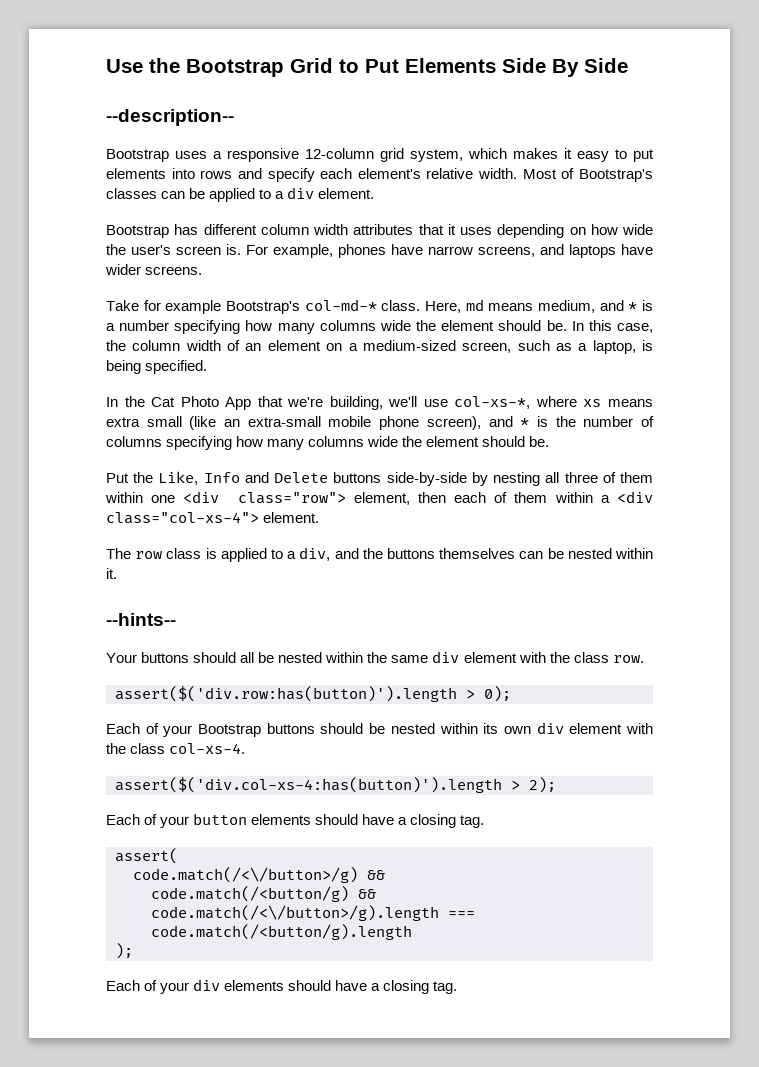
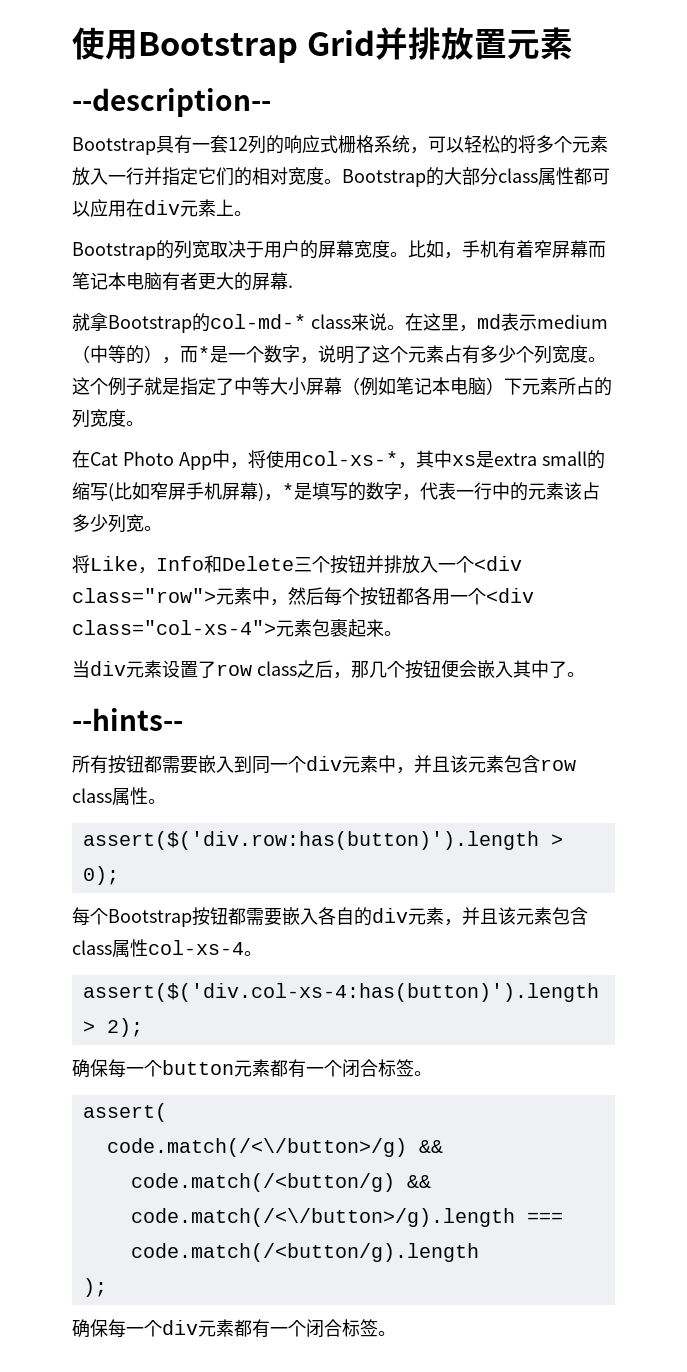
[106,58,628,77] [106,109,234,126] [106,148,654,162] [106,168,653,182] [106,187,375,202] [106,224,653,238] [106,244,653,258] [105,264,203,275] [106,299,653,314] [106,320,653,334] [106,340,654,354] [106,360,208,374] [106,396,654,410] [106,416,654,430] [106,436,550,450] [106,471,653,486] [105,491,653,505] [106,512,320,524] [106,547,653,562] [106,568,117,579] [106,613,176,626] [106,651,644,663] [115,686,511,702] [106,722,653,737] [106,743,246,754] [115,777,556,793] [106,813,485,828] Use the Bootstrap Grid to Put Elements Side By Side // --description-- // Bootstrap uses a responsive 12-column grid system, which makes it easy to put elements into rows and specify each element's relative width. Most of Bootstrap's classes can be applied to a div element. // Bootstrap has different column width attributes that it uses depending on how wide the user's screen is. For example, phones have narrow screens, and laptops have wider screens. // Take for example Bootstrap's col-md-* class. Here, md means medium, and * is a number specifying how many columns wide the element should be. In this case, the column width of an element on a medium-sized screen, such as a laptop, is being specified. // In the Cat Photo App that we're building, we'll use col-xs-*, where xs means extra small (like an extra-small mobile phone screen), and * is the number of columns specifying how many columns wide the element should be. // Put the Like, Info and Delete buttons side-by-side by nesting all three of them within one <div class="row"> element, then each of them within a <div class="col-xs-4"> element. // The row class is applied to a div, and the buttons themselves can be nested within it. // --hints-- // Your buttons should all be nested within the same div element with the class row. // assert($('div.row:has(button)').length > 0); // Each of your Bootstrap buttons should be nested within its own div element with the class col-xs-4. // assert($('div.col-xs-4:has(button)').length > 2); // Each of your button elements should have a closing tag. -> [72,27,573,63] [72,88,271,117] [72,135,608,155] [72,167,610,187] [72,199,252,217] [72,240,606,260] [72,272,293,291] [72,313,608,333] [72,345,606,364] [72,377,612,396] [72,409,144,428] [72,450,605,470] [72,482,600,502] [72,514,162,533] [72,555,522,574] [72,587,534,606] [72,619,402,637] [72,660,585,679] [72,708,183,731] [72,755,576,774] [72,787,166,805] [82,831,563,850] [82,866,119,885] [72,907,588,927] [72,939,262,957] [82,983,599,1002] [82,1018,143,1037] [72,1059,432,1078] 使用Bootstrap Grid并排放置元素 // --description-- // Bootstrap具有一套12列的响应式栅格系统，可以轻松的将多个元素放入一行并指定它们的相对宽度。Bootstrap的大部分class属性都可以应用在div元素上。 // Bootstrap的列宽取决于用户的屏幕宽度。比如，手机有着窄屏幕而笔记本电脑有者更大的屏幕. // 就拿Bootstrap的col-md-* class来说。在这里，md表示medium（中等的），而*是一个数字，说明了这个元素占有多少个列宽度。这个例子就是指定了中等大小屏幕（例如笔记本电脑）下元素所占的列宽度。 // 在Cat Photo App中，将使用col-xs-*，其中xs是extra small的缩写(比如窄屏手机屏幕)，*是填写的数字，代表一行中的元素该占多少列宽。 // 将Like，Info和Delete三个按钮并排放入一个<div class="row">元素中，然后每个按钮都各用一个<div class="col-xs-4">元素包裹起来。 // 当div元素设置了row class之后，那几个按钮便会嵌入其中了。 // --hints-- // 所有按钮都需要嵌入到同一个div元素中，并且该元素包含row class属性。 // assert($('div.row:has(button)').length > 0); // 每个Bootstrap按钮都需要嵌入各自的div元素，并且该元素包含class属性col-xs-4。 // assert($('div.col-xs-4:has(button)').length > 2); // 确保每一个button元素都有一个闭合标签。
[106,979,458,994] Each of your div elements should have a closing tag. -> [72,1319,396,1338] 确保每一个div元素都有一个闭合标签。

